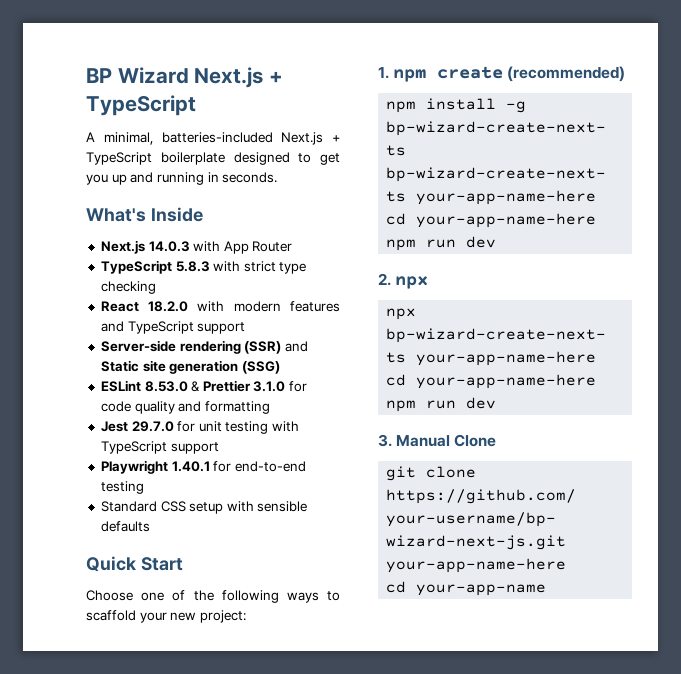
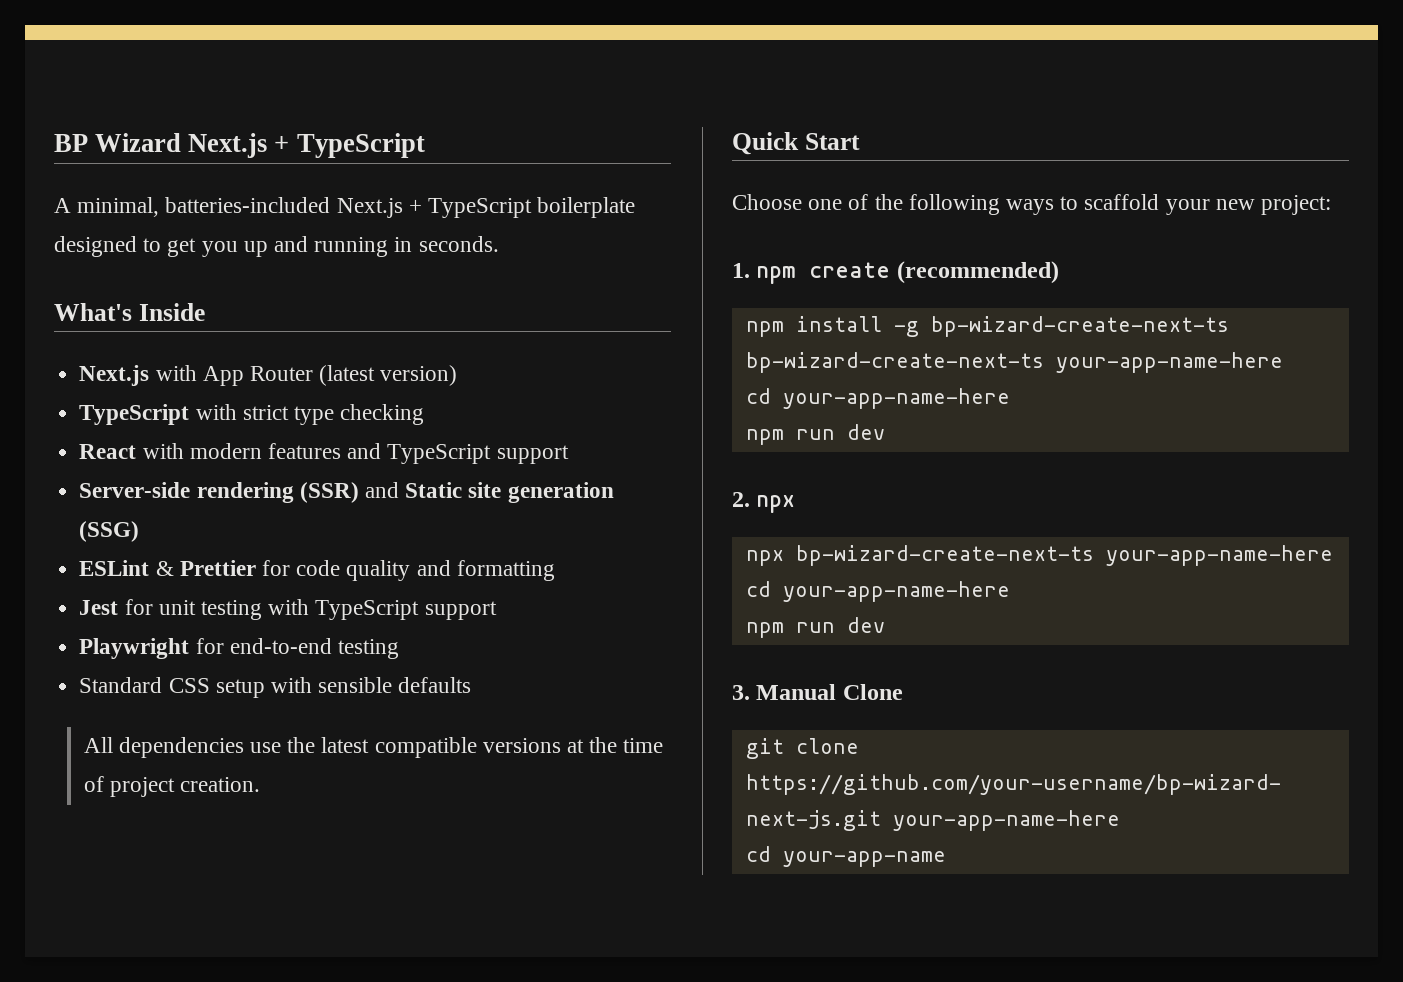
[148,241,190,252] 14.0.3 -> (150, 375) none
[100,260,210,274] // TypeScript 5.8.3 -> [319,365,458,386] [79,404,190,425] (latest version) // TypeScript
[148,301,189,312] 18.2.0 -> (137, 451) none
[144,381,188,392] 8.53.0 -> (150, 568) none
[253,381,286,392] 3.1.0 -> (256, 568) none
[131,421,174,432] 29.7.0 -> (119, 607) none
[171,461,210,472] 1.40.1 -> (190, 648) none
(150, 526) none -> [83,737,664,758] [83,776,260,797] // All dependencies use the latest compatible versions at the time of project creation.

